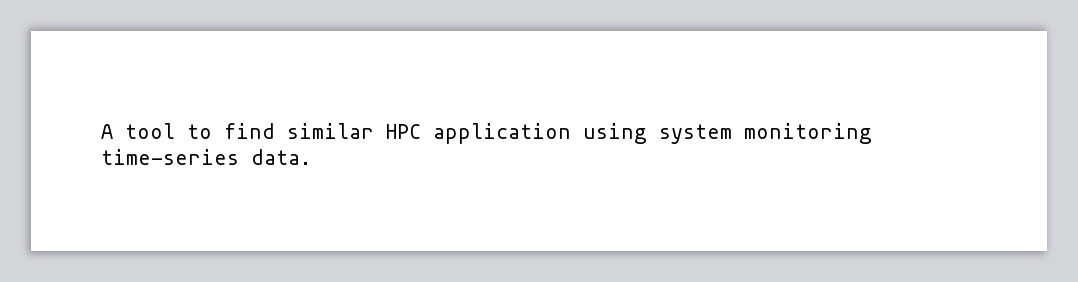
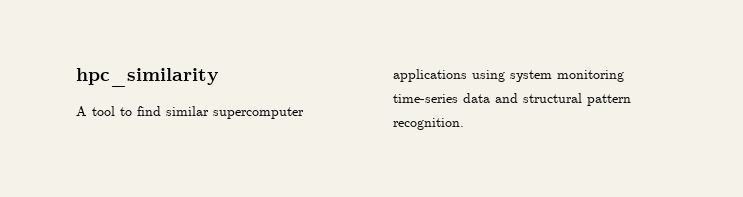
(101, 131) none -> [76,68,219,87] hpc_similarity //
[386,123,571,144] HPC application -> [213,107,304,119] [393,69,467,82] supercomputer applications
[251,149,311,165] data. -> [463,93,631,106] [393,118,464,130] data and structural pattern recognition.

